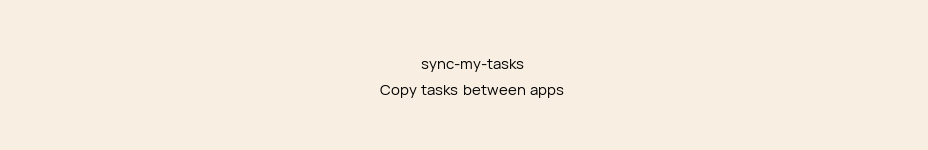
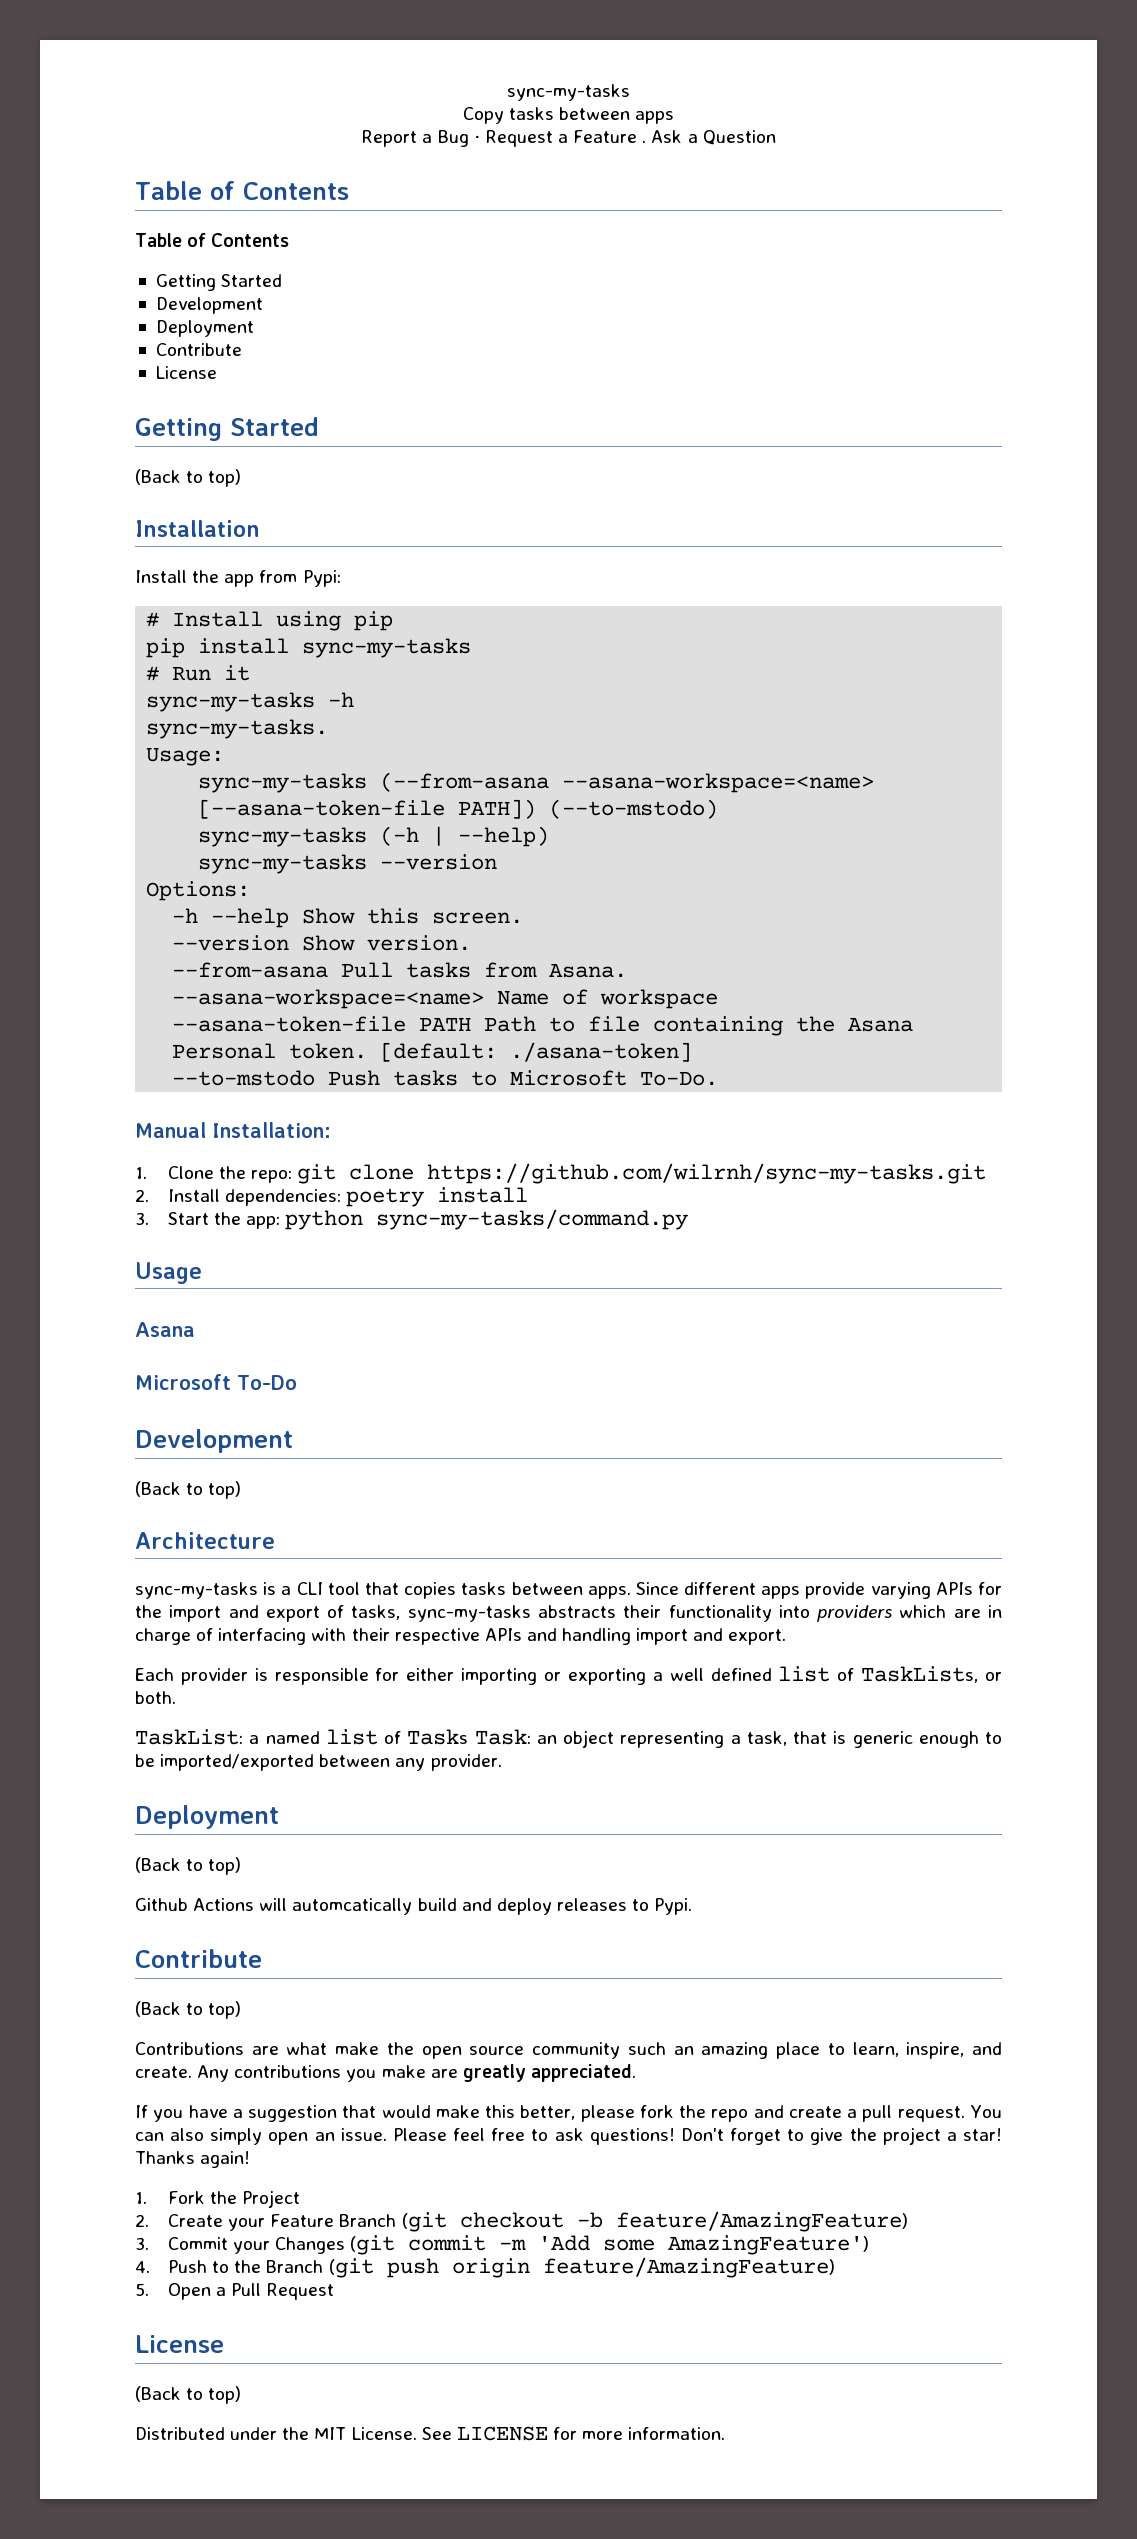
(564, 92) none -> [361,130,776,147] [135,181,349,200] [135,233,290,247] [155,274,283,291] [155,297,263,314] [155,320,254,337] [155,343,242,356] [155,366,217,379] [135,417,319,441] [135,469,242,487] [135,520,260,537] [135,570,341,587] [146,611,394,631] [146,638,472,658] [146,665,251,681] [146,692,355,712] [146,719,329,739] [146,747,225,766] [198,772,875,793] [198,799,719,819] [198,826,550,847] [198,854,498,874] [146,881,251,901] [172,908,524,928] [172,935,472,951] [172,962,628,978] [172,989,719,1009] [172,1016,914,1036] [172,1042,693,1062] [172,1070,719,1086] [135,1122,331,1138] [135,1163,987,1184] [135,1187,529,1207] [135,1209,689,1230] [135,1262,202,1284] [135,1322,195,1337] [135,1374,297,1390] [135,1429,293,1453] [135,1481,242,1499] [135,1532,275,1549] [135,1582,1002,1599] [135,1605,1003,1622] [135,1628,787,1645] [135,1666,1003,1685] [135,1691,176,1704] [135,1729,1002,1748] [135,1754,502,1771] [135,1805,279,1829] [135,1857,242,1875] [135,1898,693,1915] [135,1949,262,1968] [135,2001,242,2019] [135,2042,1003,2059] [135,2064,636,2082] [135,2105,1003,2122] [135,2127,1002,2145] [135,2151,251,2168] [135,2190,301,2208] [135,2211,908,2232] [135,2235,870,2255] [135,2257,835,2278] [135,2283,335,2300] [135,2335,224,2353] [135,2386,242,2404] [135,2426,726,2441] // Report a Bug · Request a Feature . Ask a Question // Table of Contents // Table of Contents // Getting Started // Development // Deployment // Contribute // License // Getting Started // (Back to top) // Installation // Install the app from Pypi: // # Install using pip // pip install sync-my-tasks // # Run it // sync-my-tasks -h // sync-my-tasks. // Usage: // sync-my-tasks (--from-asana --asana-workspace=<name> [--asana-token-file PATH]) (--to-mstodo) // sync-my-tasks (-h | --help) // sync-my-tasks --version // Options: // -h --help Show this screen. // --version Show version. // --from-asana Pull tasks from Asana. // --asana-workspace=<name> Name of workspace // --asana-token-file PATH Path to file containing the Asana Personal token. [default: ./asana-token] // --to-mstodo Push tasks to Microsoft To-Do. // Manual Installation: // 1. Clone the repo: git clone https://github.com/wilrnh/sync-my-tasks.git // 2. Install dependencies: poetry install // 3. Start the app: python sync-my-tasks/command.py // Usage // Asana // Microsoft To-Do // Development // (Back to top) // Architecture // sync-my-tasks is a CLI tool that copies tasks between apps. Since different apps provide varying APIs for the import and export of tasks, sync-my-tasks abstracts their functionality into providers which are in charge of interfacing with their respective APIs and handling import and export. // Each provider is responsible for either importing or exporting a well defined list of TaskLists, or both. // TaskList: a named list of Tasks Task: an object representing a task, that is generic enough to be imported/exported between any provider. // Deployment // (Back to top) // Github Actions will automcatically build and deploy releases to Pypi. // Contribute // (Back to top) // Contributions are what make the open source community such an amazing place to learn, inspire, and create. Any contributions you make are greatly appreciated. // If you have a suggestion that would make this better, please fork the repo and create a pull request. You can also simply open an issue. Please feel free to ask questions! Don't forget to give the project a star! Thanks again! // 1. Fork the Project // 2. Create your Feature Branch (git checkout -b feature/AmazingFeature) // 3. Commit your Changes (git commit -m 'Add some AmazingFeature') // 4. Push to the Branch (git push origin feature/AmazingFeature) // 5. Open a Pull Request // License // (Back to top) // Distributed under the MIT License. See LICENSE for more information.

